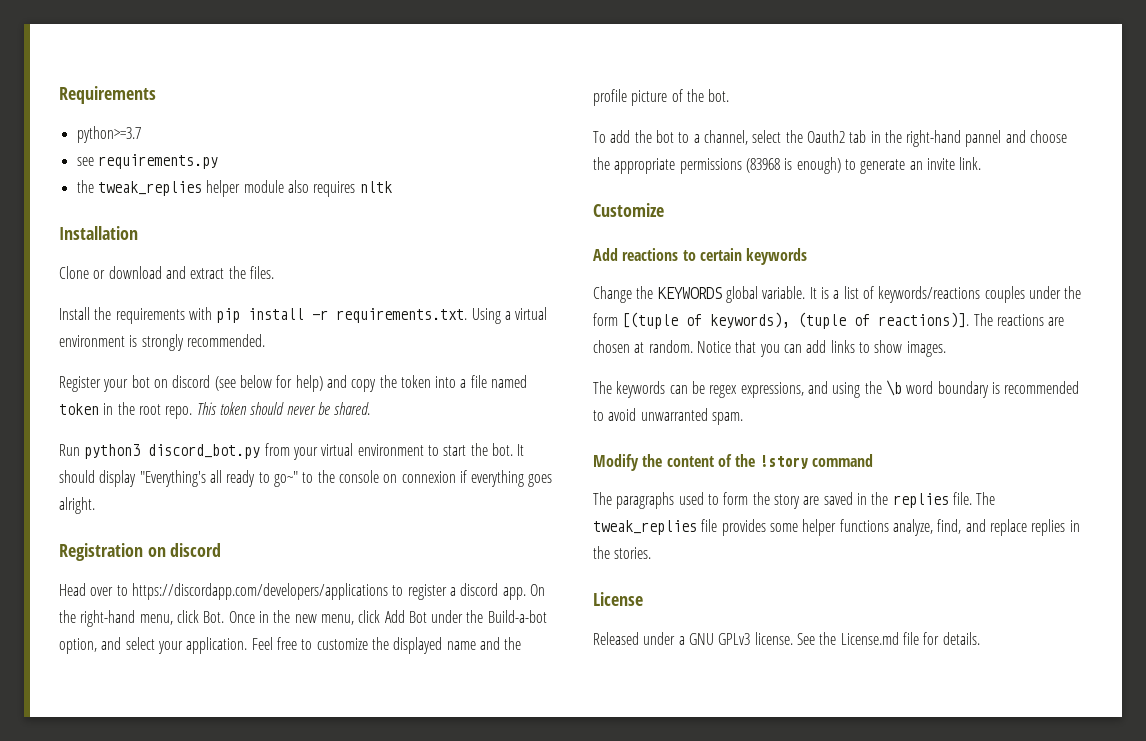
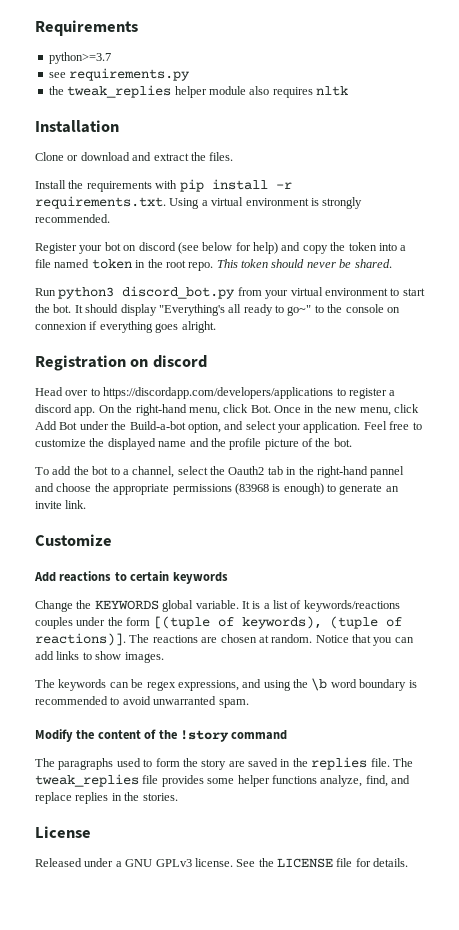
[840,632,899,645] License.md -> [277,858,333,868] LICENSE

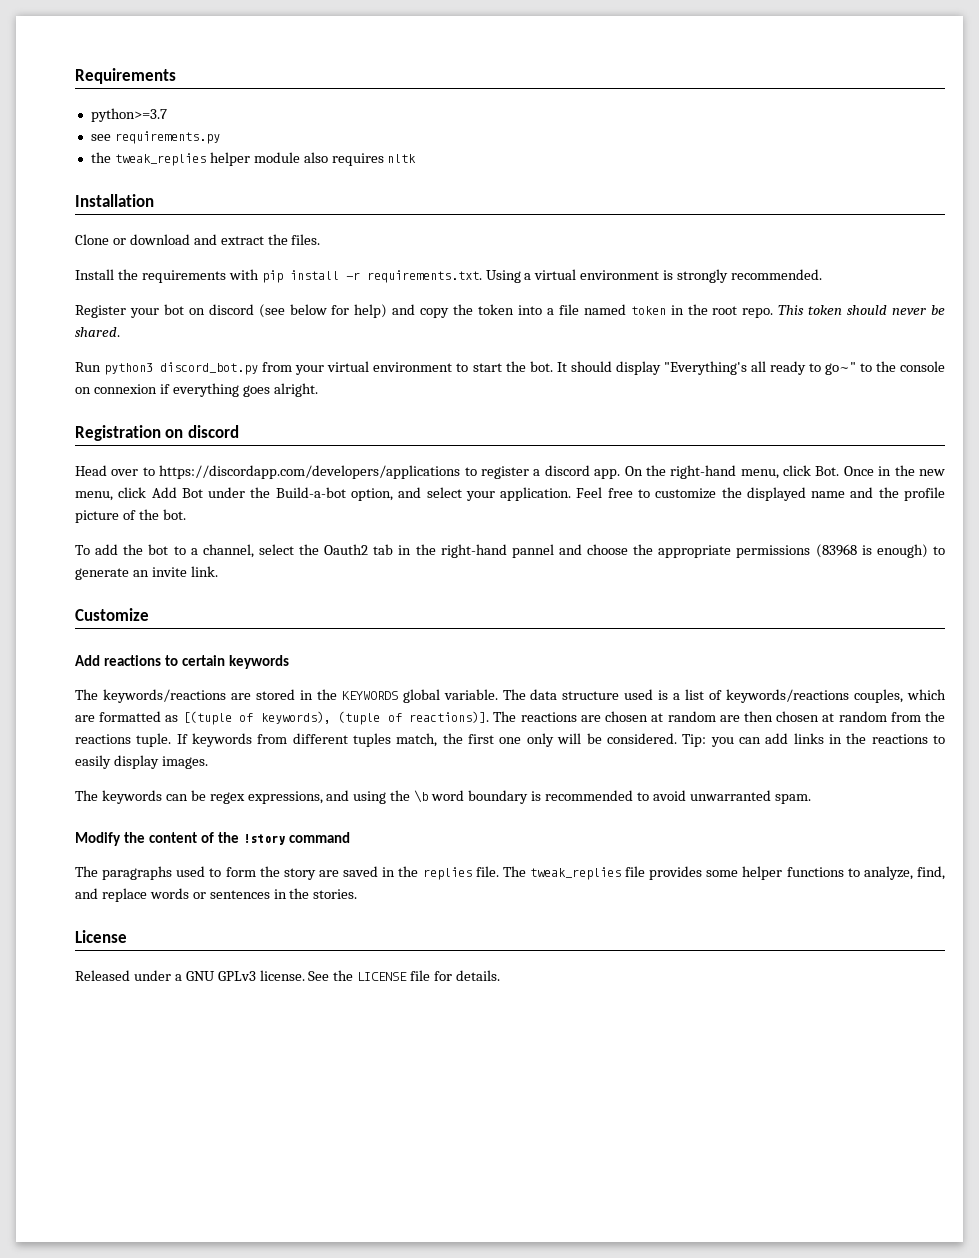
[35,600,250,612] Change the KEYWORDS global variable. It -> [75,689,654,703] The keywords/reactions are stored in the KEYWORDS global variable. The data structure used
[35,617,151,629] couples under the form -> [854,689,946,703] [75,711,179,722] couples, which are formatted as
[271,634,414,646] [35,651,122,660] random. Notice that you can add links to show -> [667,711,946,722] [75,733,945,747] [75,755,159,769] random are then chosen at random from the reactions tuple. If keywords from different tuples match, the first one only will be considered. Tip: you can add links in the reactions to easily display
(317, 779) none -> [847,868,860,877] to
[75,792,109,804] replies -> [149,888,270,899] words or sentences

